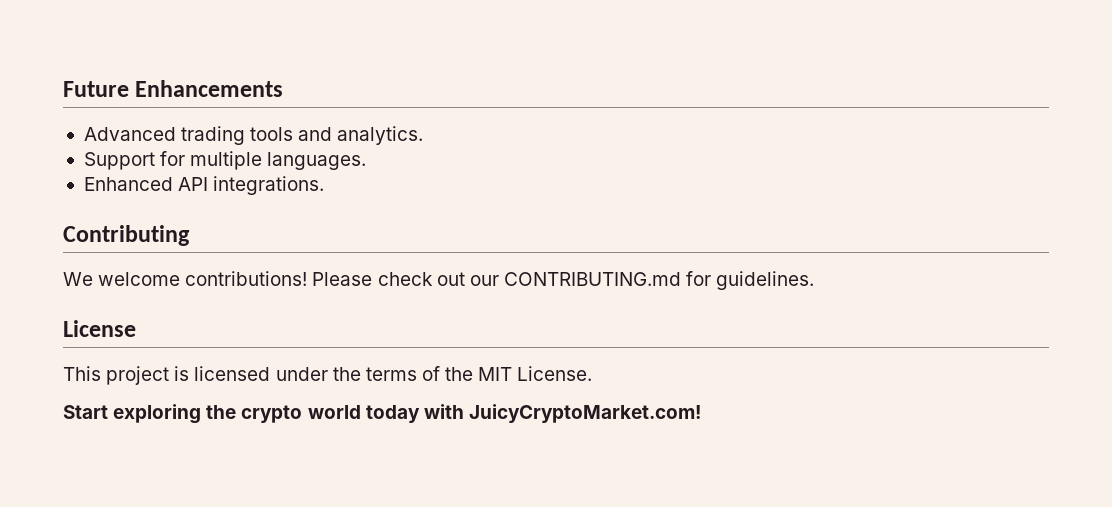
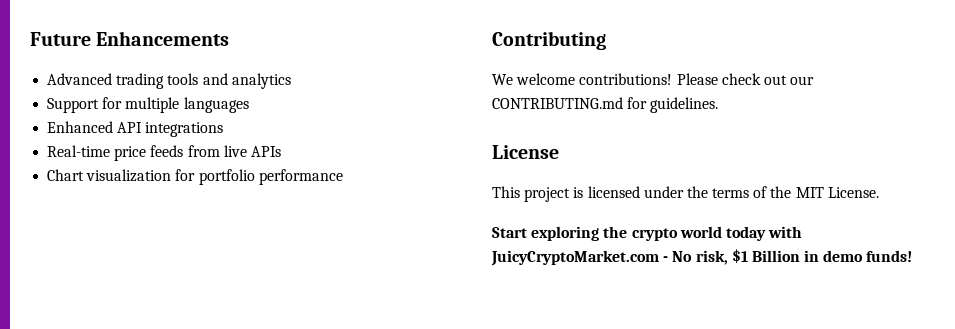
[337,126,424,145] analytics. -> [231,73,291,89] analytics
[267,152,367,170] languages. -> [183,97,249,113] languages
[213,176,325,195] integrations. -> [145,122,224,137] [47,145,281,161] [47,169,343,185] integrations // Real-time price feeds from live APIs // Chart visualization for portfolio performance
[468,404,701,423] JuicyCryptoMarket.com! -> [491,249,913,266] JuicyCryptoMarket.com - No risk, $1 Billion in demo funds!

